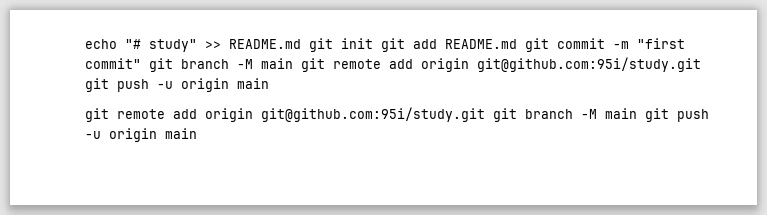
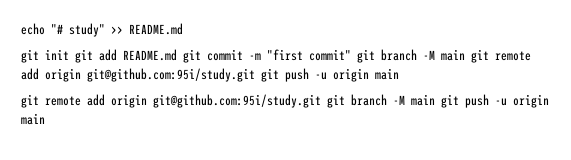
(301, 44) none -> (183, 29) //

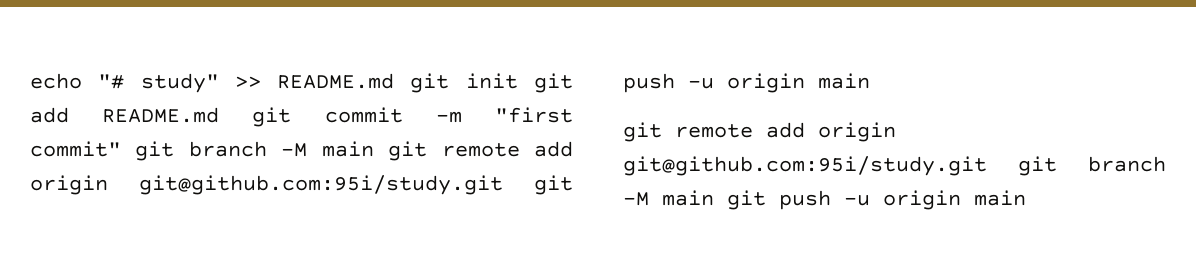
(183, 29) // -> (395, 81) none

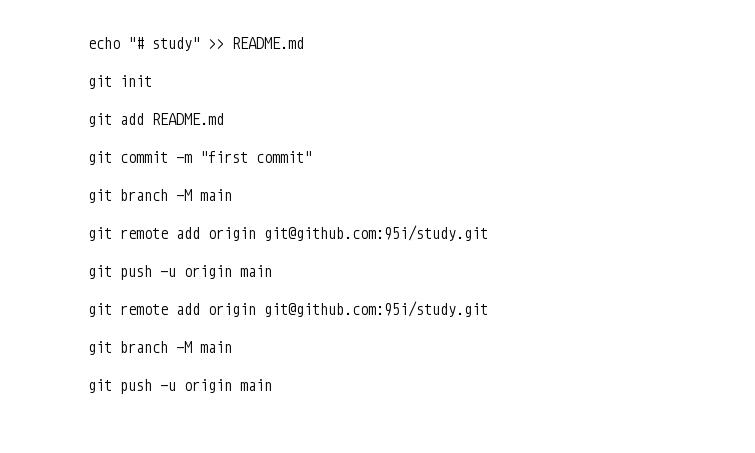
(395, 81) none -> (304, 43) //
(518, 81) none -> (152, 81) //
(220, 115) none -> (224, 119) //
[135,141,573,161] [30,175,503,195] git branch -M main git remote add origin git@github.com:95i/study.git -> [88,189,232,203] [88,225,488,241] // git branch -M main // git remote add origin git@github.com:95i/study.git //
[1018,156,1166,176] [623,190,714,206] git branch -M main -> [88,341,232,355] // git branch -M main //

